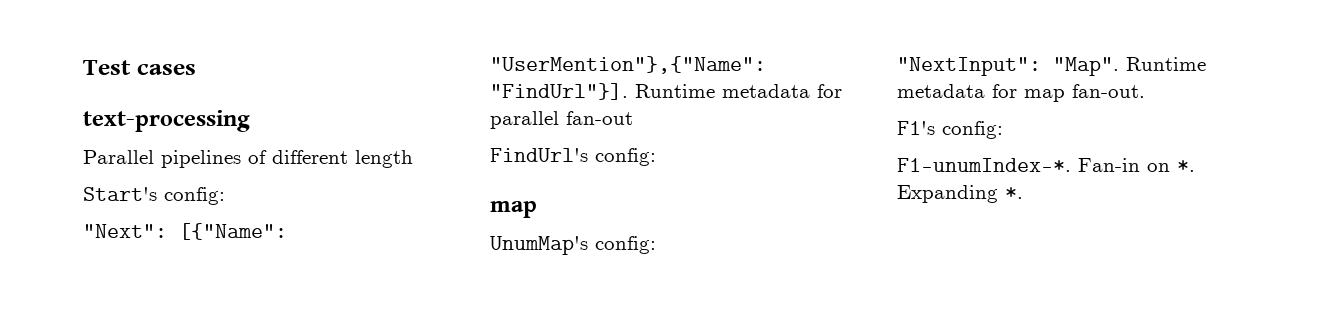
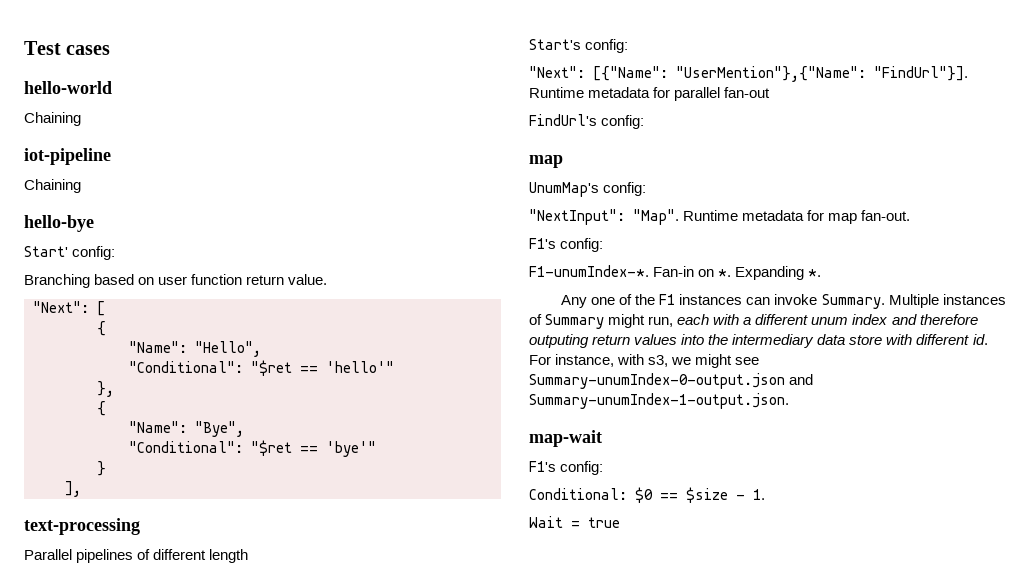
(196, 69) none -> [24,81,112,94] [24,112,81,126] [24,148,111,165] [24,179,81,193] [24,215,94,232] [24,246,116,260] [24,274,328,288] [33,301,105,316] [97,321,106,336] [129,341,261,357] [129,360,394,376] [97,381,114,397] [97,401,106,416] [129,421,244,437] [129,440,376,457] [97,461,106,476] [65,481,81,497] // hello-world // Chaining // iot-pipeline // Chaining // hello-bye // Start' config: // Branching based on user function return value. // "Next": [ // { // "Name": "Hello", // "Conditional": "$ret == 'hello'" // }, // { // "Name": "Bye", // "Conditional": "$ret == 'bye'" // } // ],
(1023, 193) none -> [561,294,1006,309] [529,314,978,329] [529,334,988,348] [529,354,760,368] [529,373,814,389] [529,393,789,409] [529,430,602,447] [529,461,604,475] [529,487,765,503] [529,516,620,528] // Any one of the F1 instances can invoke Summary. Multiple instances of Summary might run, each with a different unum index and therefore outputing return values into the intermediary data store with different id. For instance, with s3, we might see Summary-unumIndex-0-output.json and Summary-unumIndex-1-output.json. // map-wait // F1's config: // Conditional: $0 == $size - 1. // Wait = true

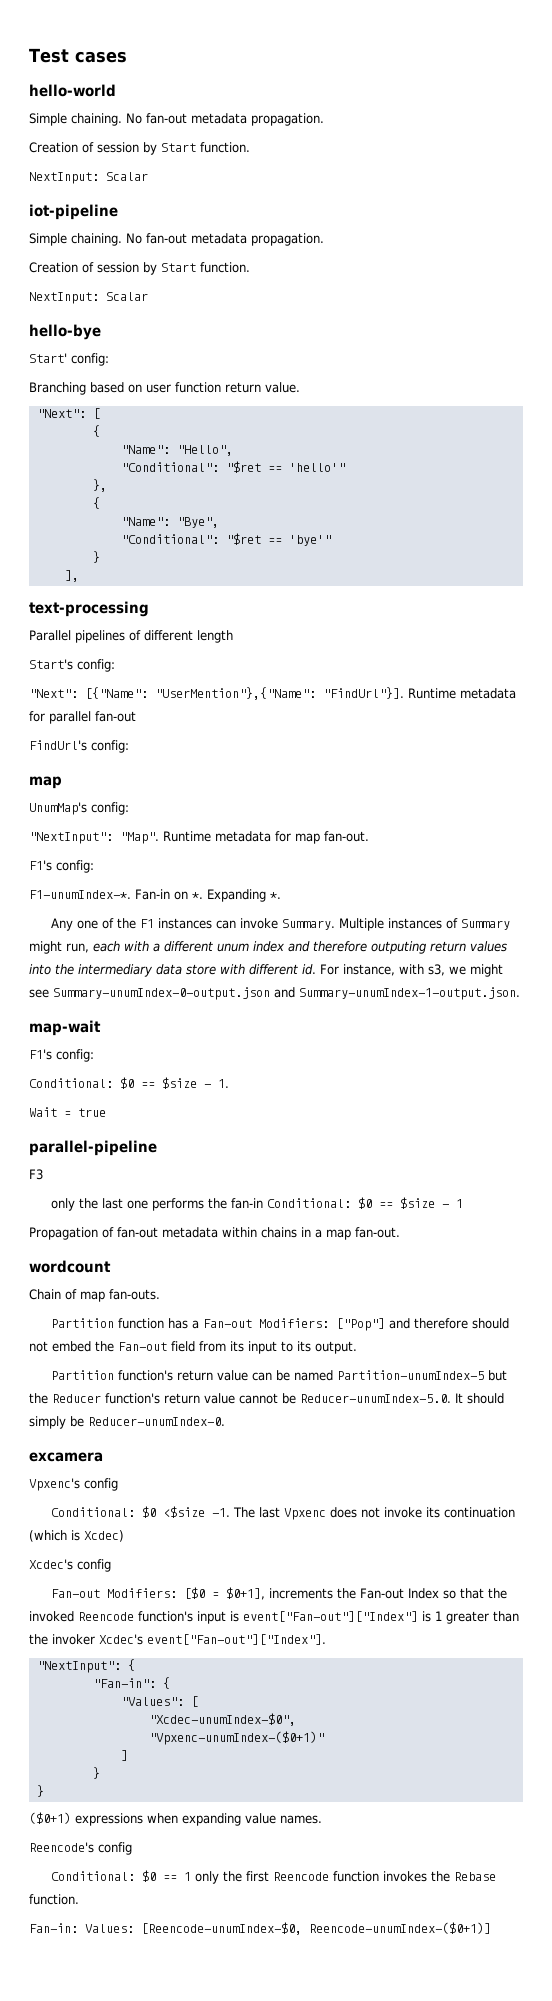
[24,112,81,126] [24,148,111,165] [24,179,81,193] Chaining // iot-pipeline // Chaining -> [29,113,324,126] [29,142,250,155] [29,172,148,184] [29,204,118,220] [29,233,324,246] [29,262,250,275] [29,292,148,304] Simple chaining. No fan-out metadata propagation. // Creation of session by Start function. // NextInput: Scalar // iot-pipeline // Simple chaining. No fan-out metadata propagation. // Creation of session by Start function. // NextInput: Scalar
(620, 522) none -> [29,1140,157,1156] [29,1169,43,1180] [51,1197,464,1211] [29,1227,400,1240] [29,1260,111,1273] [29,1289,160,1302] [51,1318,510,1331] [29,1341,357,1354] [51,1370,508,1381] [29,1393,504,1404] [29,1416,225,1429] [29,1452,103,1462] [29,1478,118,1491] [51,1506,516,1520] [29,1530,124,1542] [29,1559,111,1572] [51,1587,508,1600] [29,1611,519,1624] [29,1634,326,1645] [36,1659,135,1673] [92,1677,170,1689] [120,1696,198,1707] [148,1713,296,1726] [148,1731,324,1745] [120,1750,128,1761] [92,1767,100,1779] [36,1785,44,1797] [29,1812,322,1826] [29,1842,132,1855] [51,1870,497,1884] [29,1894,79,1905] [29,1922,491,1935] // parallel-pipeline // F3 // only the last one performs the fan-in Conditional: $0 == $size - 1 // Propagation of fan-out metadata within chains in a map fan-out. // wordcount // Chain of map fan-outs. // Partition function has a Fan-out Modifiers: ["Pop"] and therefore should not embed the Fan-out field from its input to its output. // Partition function's return value can be named Partition-unumIndex-5 but the Reducer function's return value cannot be Reducer-unumIndex-5.0. It should simply be Reducer-unumIndex-0. // excamera // Vpxenc's config // Conditional: $0 <$size -1. The last Vpxenc does not invoke its continuation (which is Xcdec) // Xcdec's config // Fan-out Modifiers: [$0 = $0+1], increments the Fan-out Index so that the invoked Reencode function's input is event["Fan-out"]["Index"] is 1 greater than the invoker Xcdec's event["Fan-out"]["Index"]. // "NextInput": { // "Fan-in": { // "Values": [ // "Xcdec-unumIndex-$0", // "Vpxenc-unumIndex-($0+1)" // ] // } // } // ($0+1) expressions when expanding value names. // Reencode's config // Conditional: $0 == 1 only the first Reencode function invokes the Rebase function. // Fan-in: Values: [Reencode-unumIndex-$0, Reencode-unumIndex-($0+1)]

